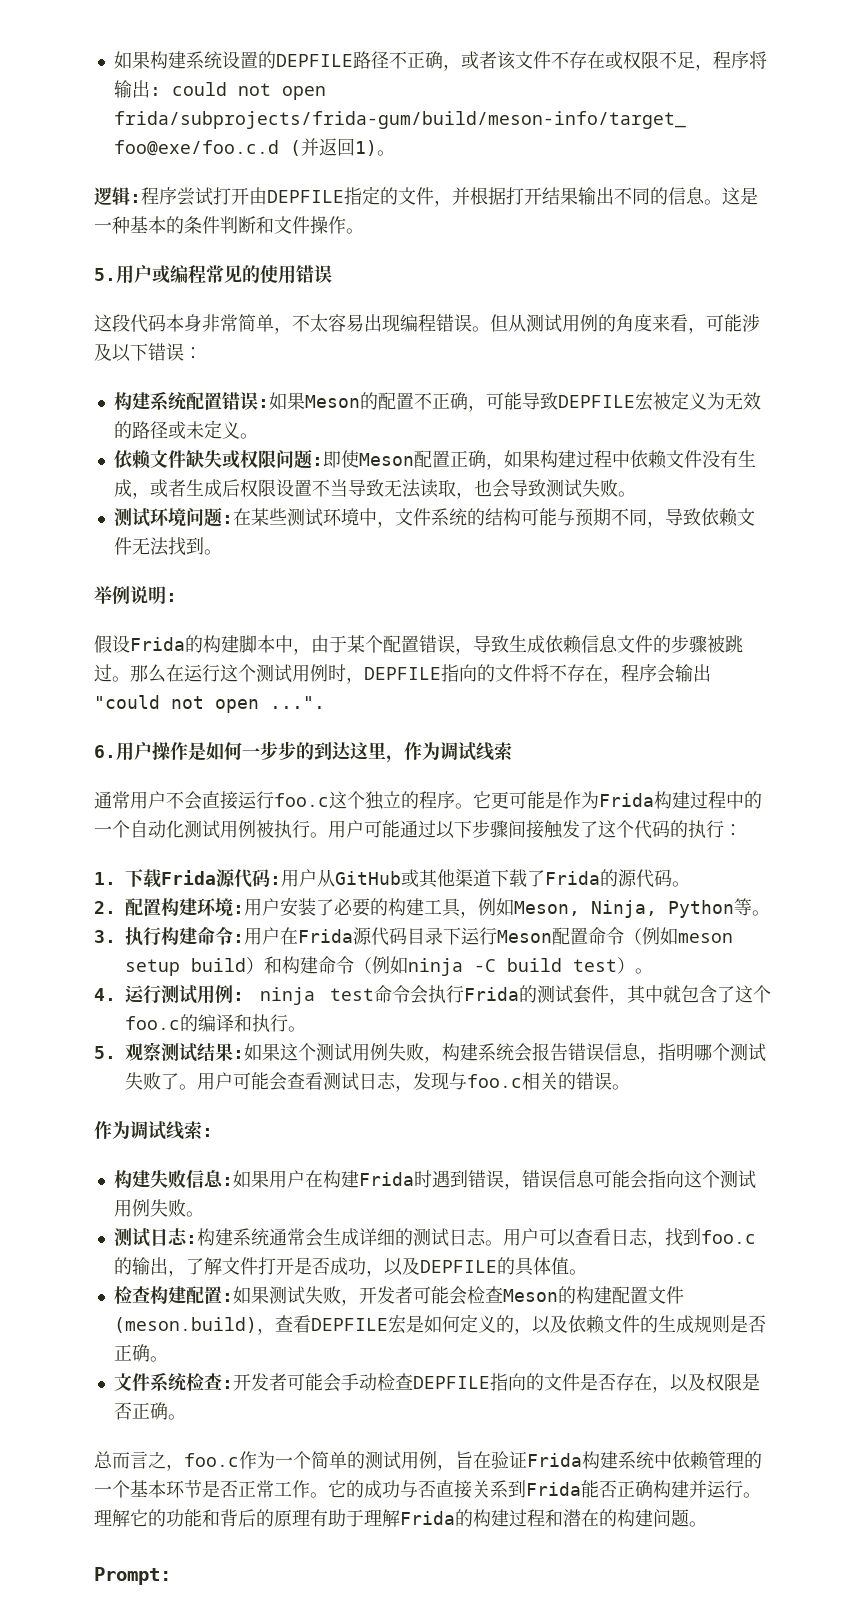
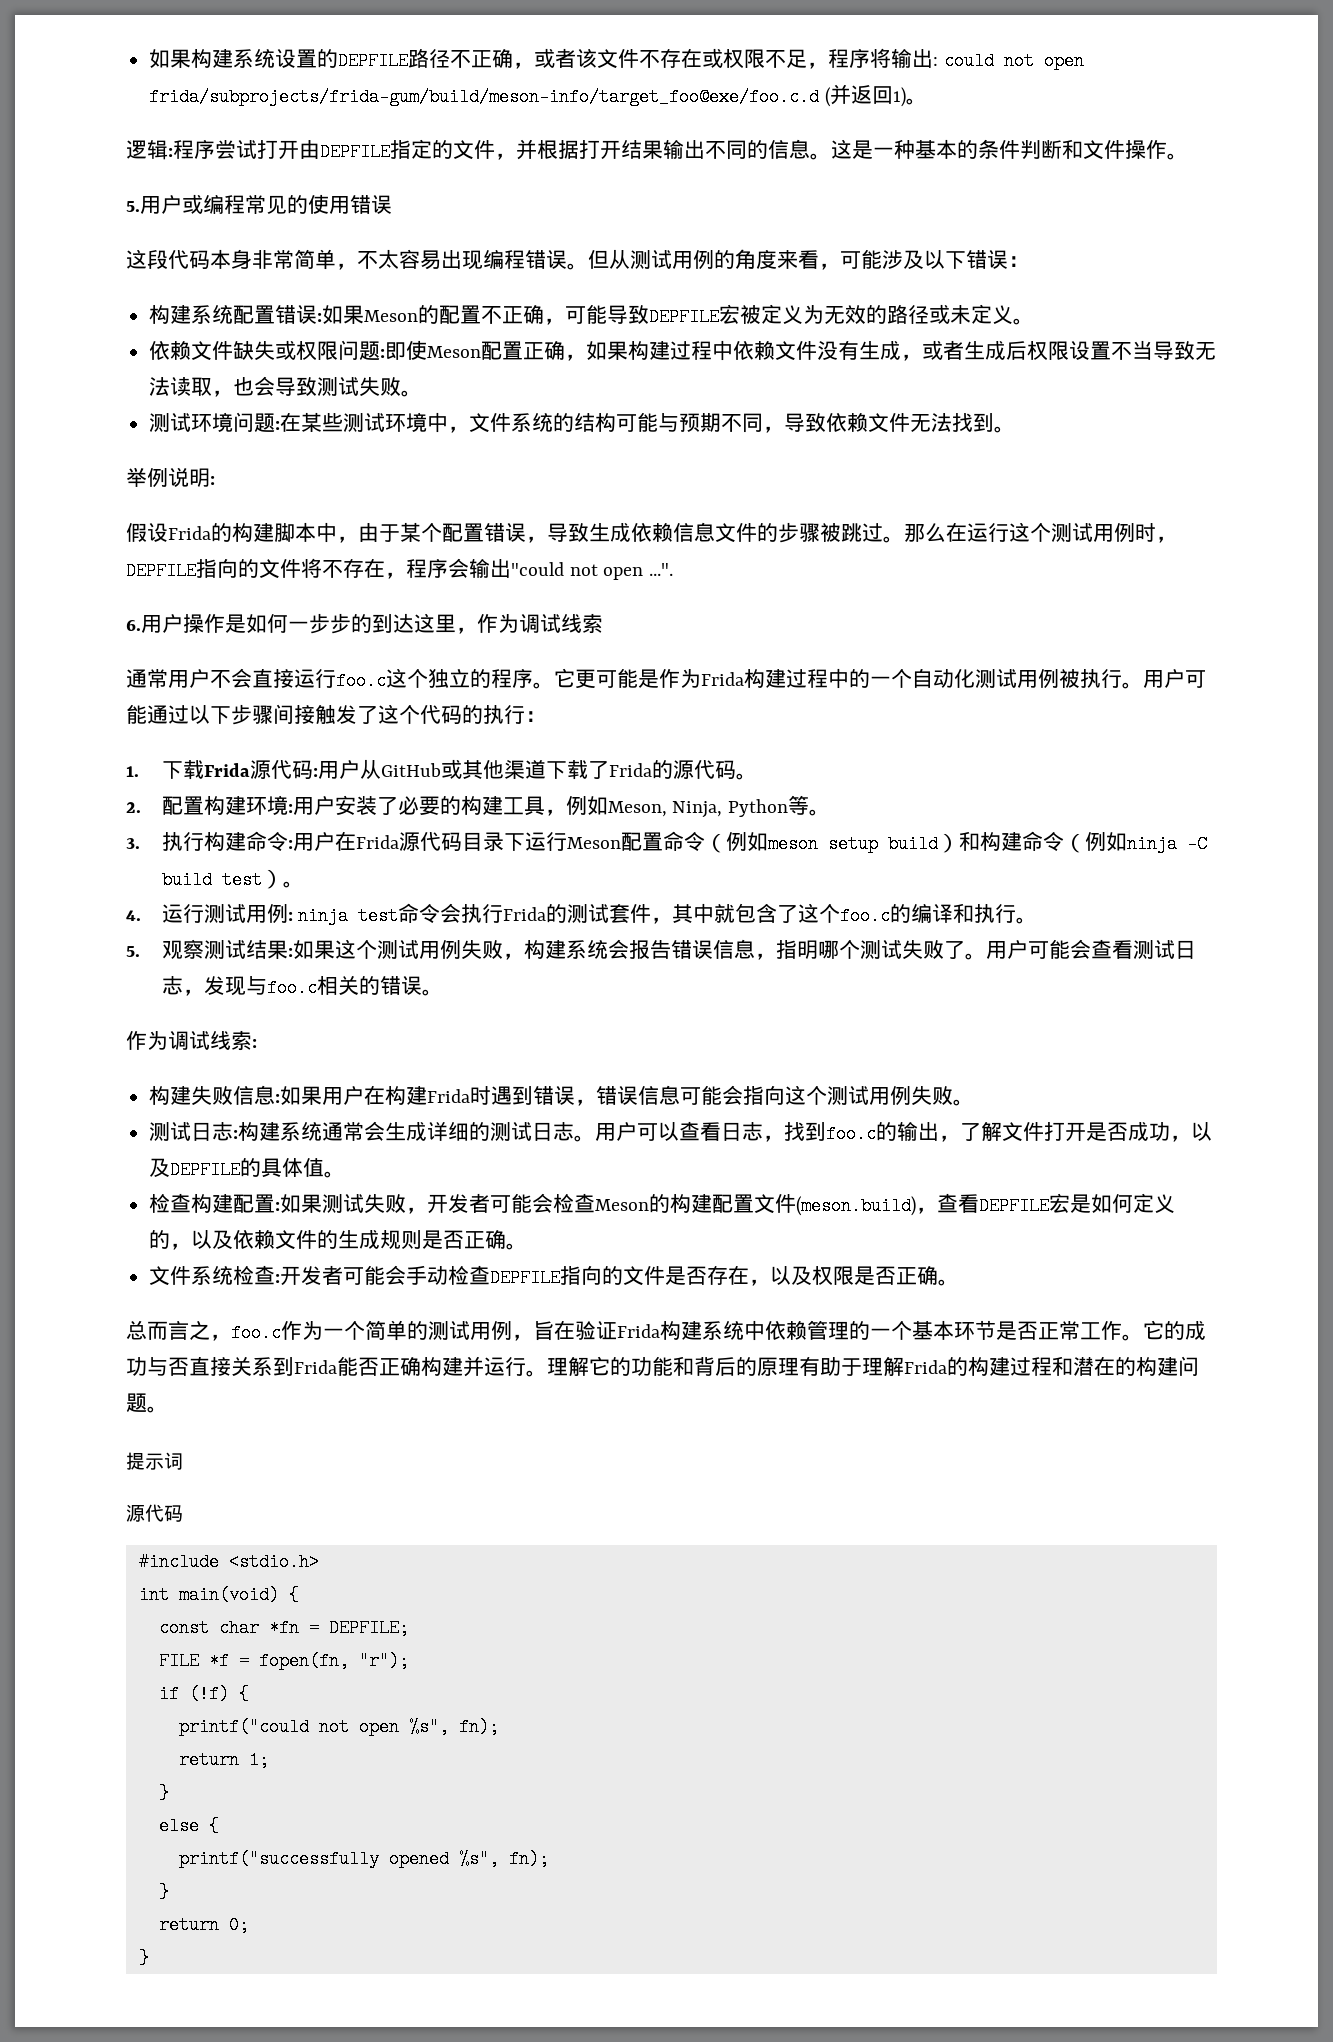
[94,1567,171,1585] Prompt: -> [126,1452,183,1470] [126,1504,183,1522] [138,1553,319,1571] [138,1586,299,1604] [158,1619,409,1637] [158,1652,409,1670] [158,1685,249,1703] [178,1718,499,1736] [178,1751,269,1769] [158,1784,169,1802] [158,1817,219,1835] [178,1850,549,1868] [158,1883,169,1901] [158,1916,249,1934] [138,1949,149,1967] 提示词 // 源代码 // #include <stdio.h> // int main(void) { // const char *fn = DEPFILE; // FILE *f = fopen(fn, "r"); // if (!f) { // printf("could not open %s", fn); // return 1; // } // else { // printf("successfully opened %s", fn); // } // return 0; // }

